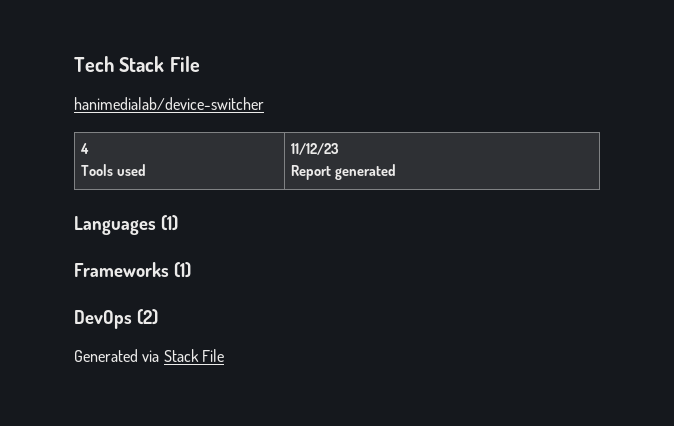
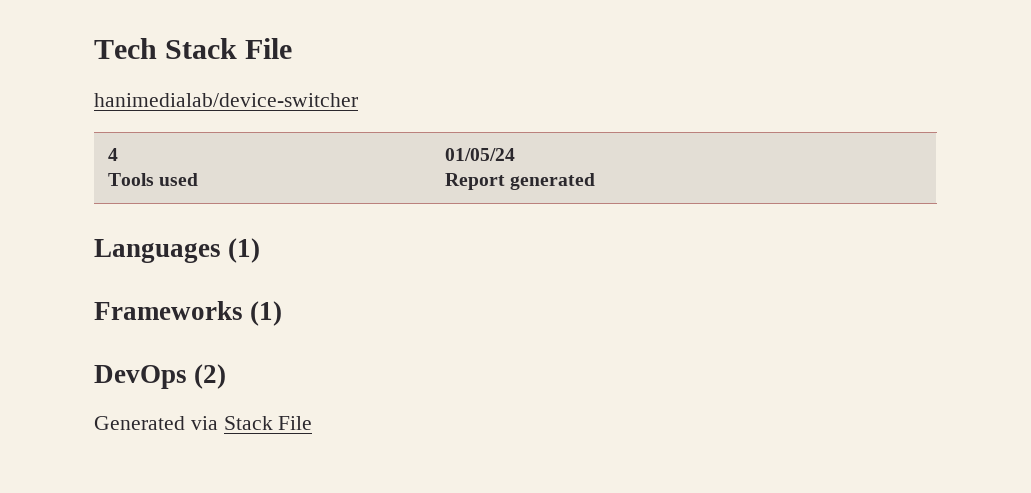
[290,143,339,155] 11/12/23 -> [445,148,516,161] 01/05/24

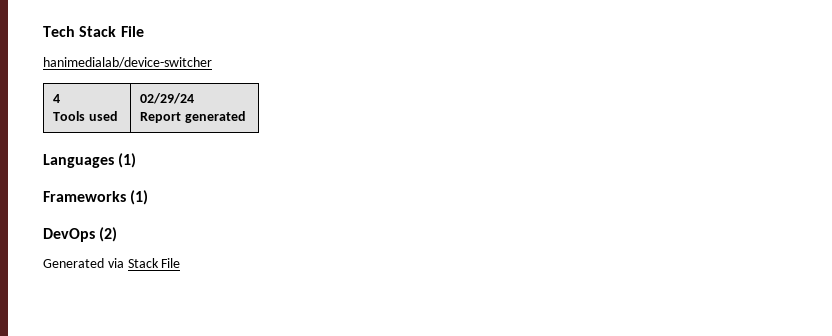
[445,148,516,161] 01/05/24 -> [140,93,195,104] 02/29/24

